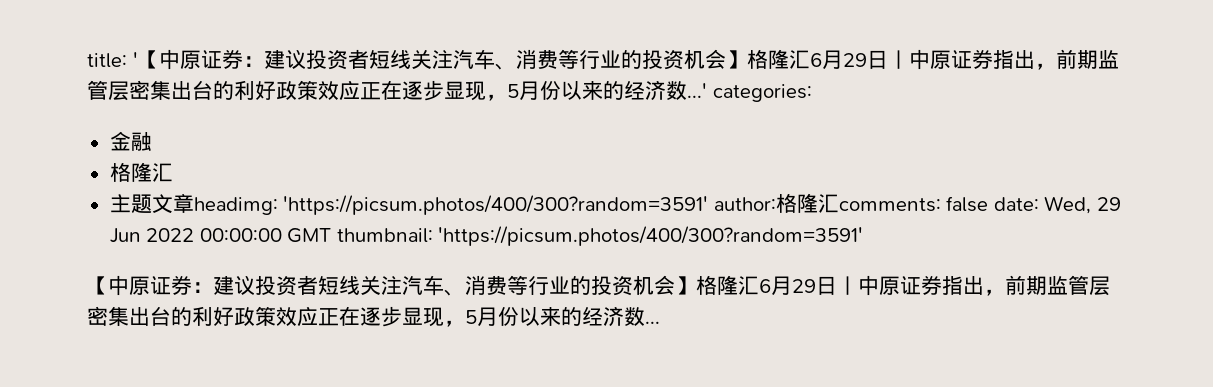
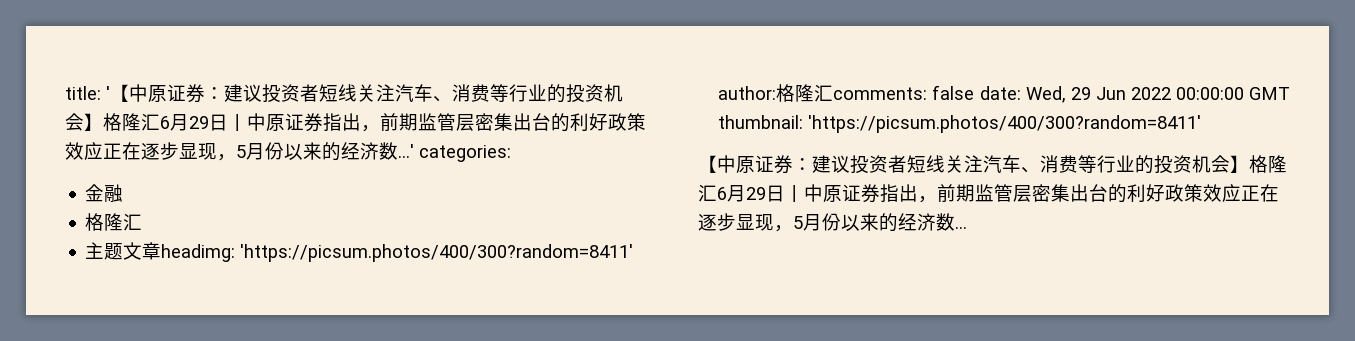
[283,195,709,215] 'https://picsum.photos/400/300?random=3591' -> [240,244,634,262] 'https://picsum.photos/400/300?random=8411'
[438,226,864,246] 'https://picsum.photos/400/300?random=3591' -> [808,115,1202,133] 'https://picsum.photos/400/300?random=8411'

